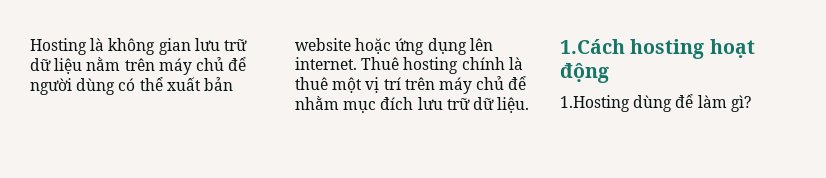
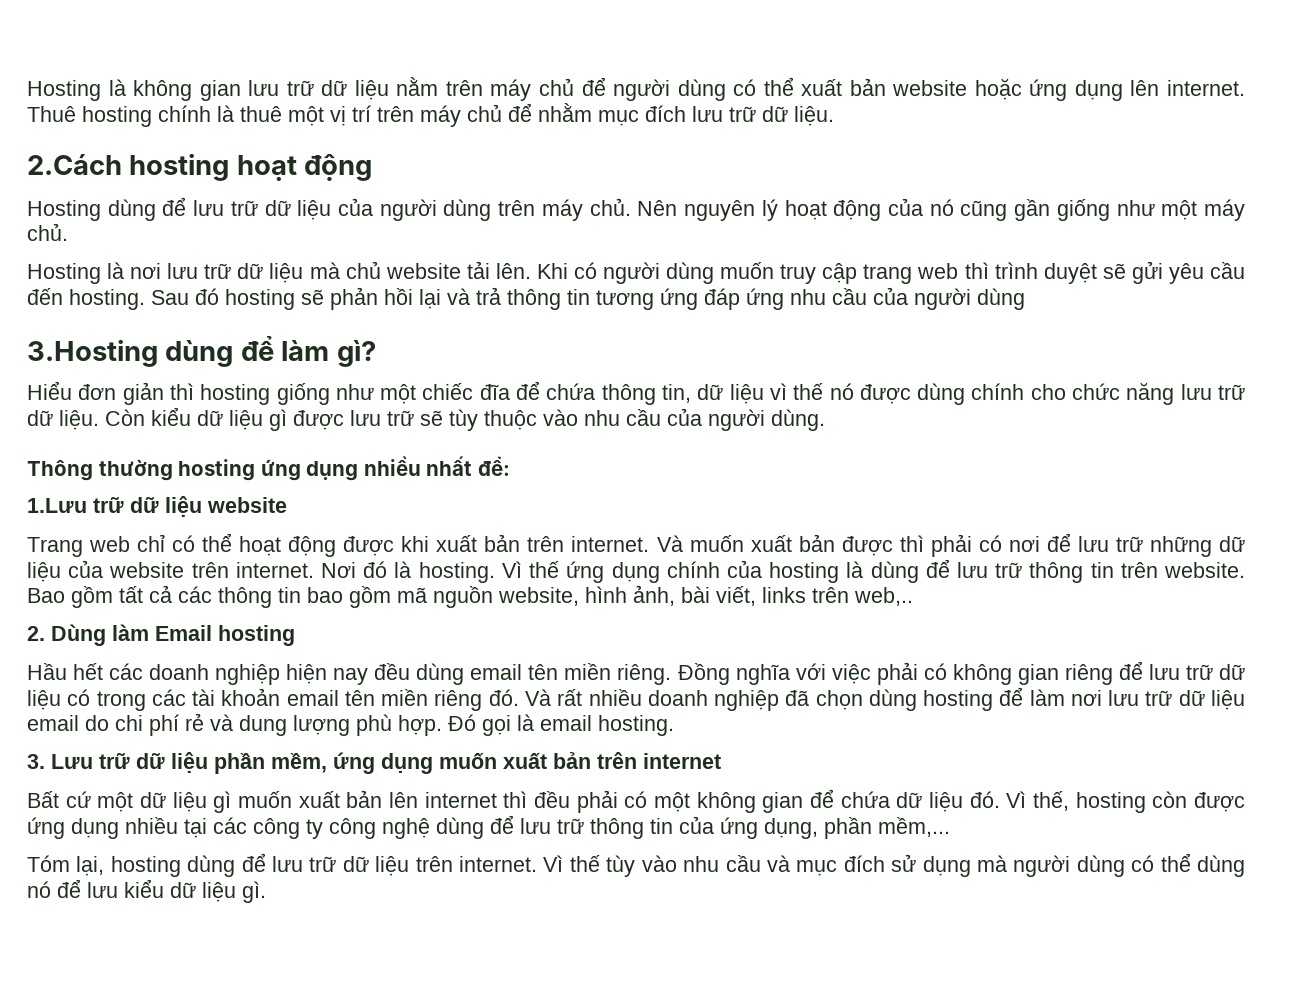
[560,39,625,54] 1.Cách -> [27,154,122,175] 2.Cách
[560,94,751,112] 1.Hosting dùng để làm gì? -> [27,197,1246,221] [27,223,68,241] [27,261,1245,284] [27,287,1025,310] [27,336,376,367] [27,381,1245,405] [27,407,825,431] [27,456,510,481] [27,496,287,517] [27,533,1245,557] [27,559,1246,583] [27,585,913,608] [27,624,295,646] [27,661,1245,685] [27,687,1245,711] [27,713,674,736] [27,752,721,774] [27,789,1245,813] [27,815,950,839] [27,853,1245,877] [27,879,266,903] Hosting dùng để lưu trữ dữ liệu của người dùng trên máy chủ. Nên nguyên lý hoạt động của nó cũng gần giống như một máy chủ. // Hosting là nơi lưu trữ dữ liệu mà chủ website tải lên. Khi có người dùng muốn truy cập trang web thì trình duyệt sẽ gửi yêu cầu đến hosting. Sau đó hosting sẽ phản hồi lại và trả thông tin tương ứng đáp ứng nhu cầu của người dùng // 3.Hosting dùng để làm gì? // Hiểu đơn giản thì hosting giống như một chiếc đĩa để chứa thông tin, dữ liệu vì thế nó được dùng chính cho chức năng lưu trữ dữ liệu. Còn kiểu dữ liệu gì được lưu trữ sẽ tùy thuộc vào nhu cầu của người dùng. // Thông thường hosting ứng dụng nhiều nhất để: // 1.Lưu trữ dữ liệu website // Trang web chỉ có thể hoạt động được khi xuất bản trên internet. Và muốn xuất bản được thì phải có nơi để lưu trữ những dữ liệu của website trên internet. Nơi đó là hosting. Vì thế ứng dụng chính của hosting là dùng để lưu trữ thông tin trên website. Bao gồm tất cả các thông tin bao gồm mã nguồn website, hình ảnh, bài viết, links trên web,.. // 2. Dùng làm Email hosting // Hầu hết các doanh nghiệp hiện nay đều dùng email tên miền riêng. Đồng nghĩa với việc phải có không gian riêng để lưu trữ dữ liệu có trong các tài khoản email tên miền riêng đó. Và rất nhiều doanh nghiệp đã chọn dùng hosting để làm nơi lưu trữ dữ liệu email do chi phí rẻ và dung lượng phù hợp. Đó gọi là email hosting. // 3. Lưu trữ dữ liệu phần mềm, ứng dụng muốn xuất bản trên internet // Bất cứ một dữ liệu gì muốn xuất bản lên internet thì đều phải có một không gian để chứa dữ liệu đó. Vì thế, hosting còn được ứng dụng nhiều tại các công ty công nghệ dùng để lưu trữ thông tin của ứng dụng, phần mềm,... // Tóm lại, hosting dùng để lưu trữ dữ liệu trên internet. Vì thế tùy vào nhu cầu và mục đích sử dụng mà người dùng có thể dùng nó để lưu kiểu dữ liệu gì.

